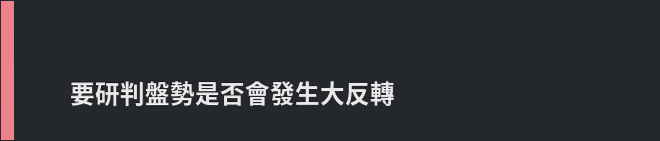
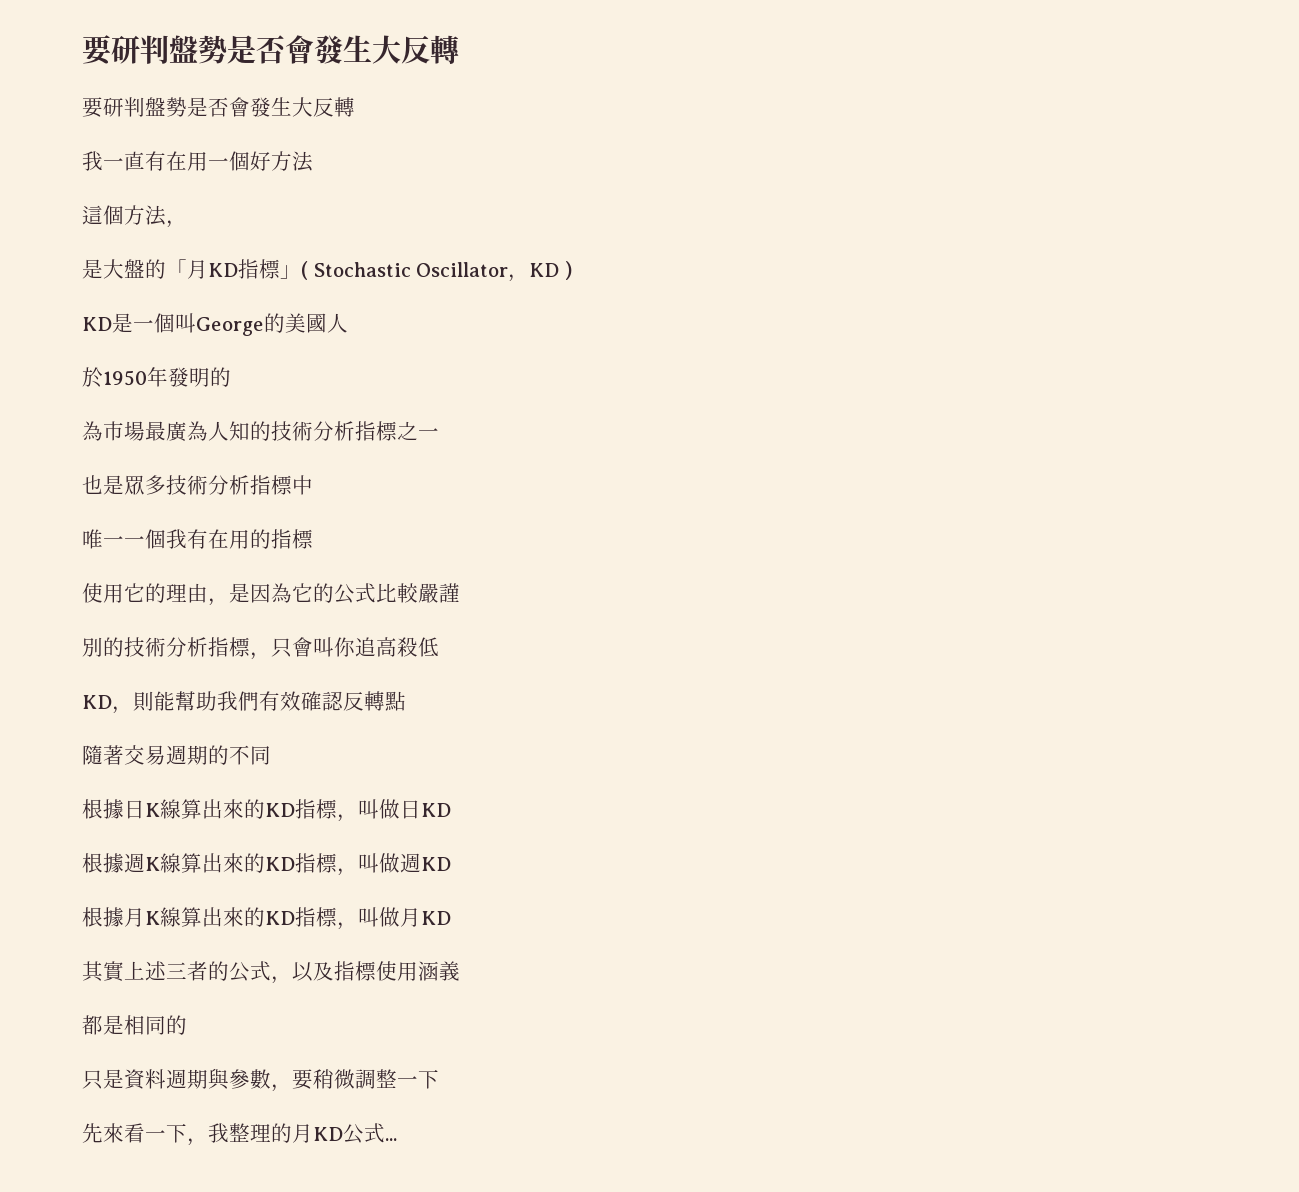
[70,80,396,107] 要研判盤勢是否會發生大反轉 -> [82,35,459,65] [82,97,355,118] [82,151,313,172] [82,205,187,228] [82,259,572,282] [82,313,348,336] [82,367,231,388] [82,421,439,442] [82,475,313,495] [82,529,313,549] [82,583,460,606] [82,637,439,660] [82,691,406,714] [82,745,271,765] [82,799,451,822] [82,853,451,876] [82,907,451,930] [82,961,460,984] [82,1015,187,1035] [82,1068,439,1092] [82,1123,397,1146] 要研判盤勢是否會發生大反轉 // 要研判盤勢是否會發生大反轉 // 我一直有在用一個好方法 // 這個方法， // 是大盤的「月KD指標」( Stochastic Oscillator，KD ) // KD是一個叫George的美國人 // 於1950年發明的 // 為市場最廣為人知的技術分析指標之一 // 也是眾多技術分析指標中 // 唯一一個我有在用的指標 // 使用它的理由，是因為它的公式比較嚴謹 // 別的技術分析指標，只會叫你追高殺低 // KD，則能幫助我們有效確認反轉點 // 隨著交易週期的不同 // 根據日K線算出來的KD指標，叫做日KD // 根據週K線算出來的KD指標，叫做週KD // 根據月K線算出來的KD指標，叫做月KD // 其實上述三者的公式，以及指標使用涵義 // 都是相同的 // 只是資料週期與參數，要稍微調整一下 // 先來看一下，我整理的月KD公式...

